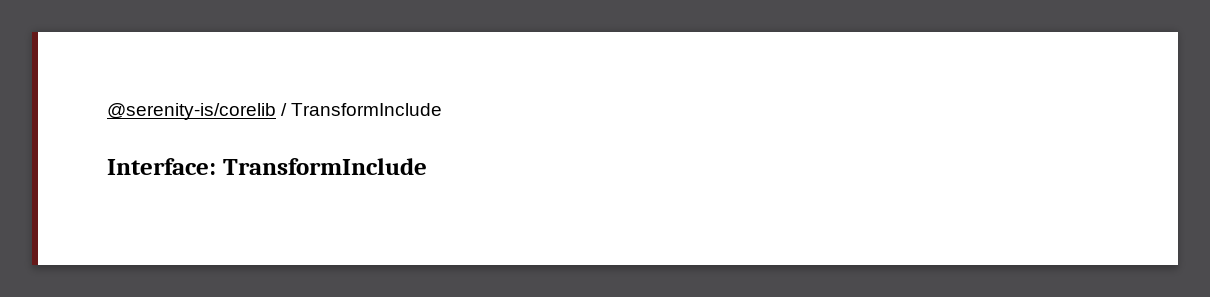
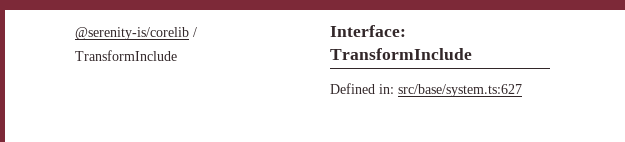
(427, 166) none -> [330,83,522,97] // Defined in: src/base/system.ts:627

